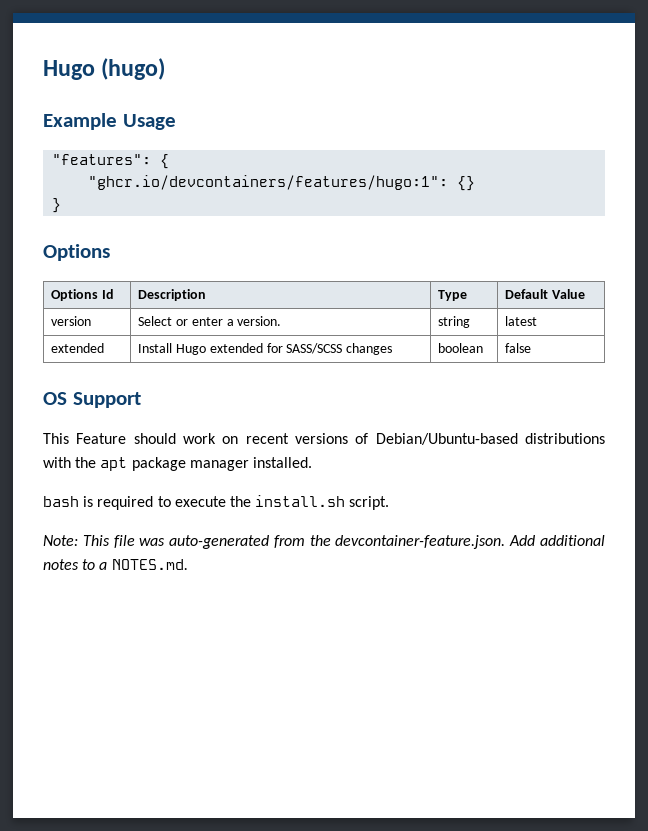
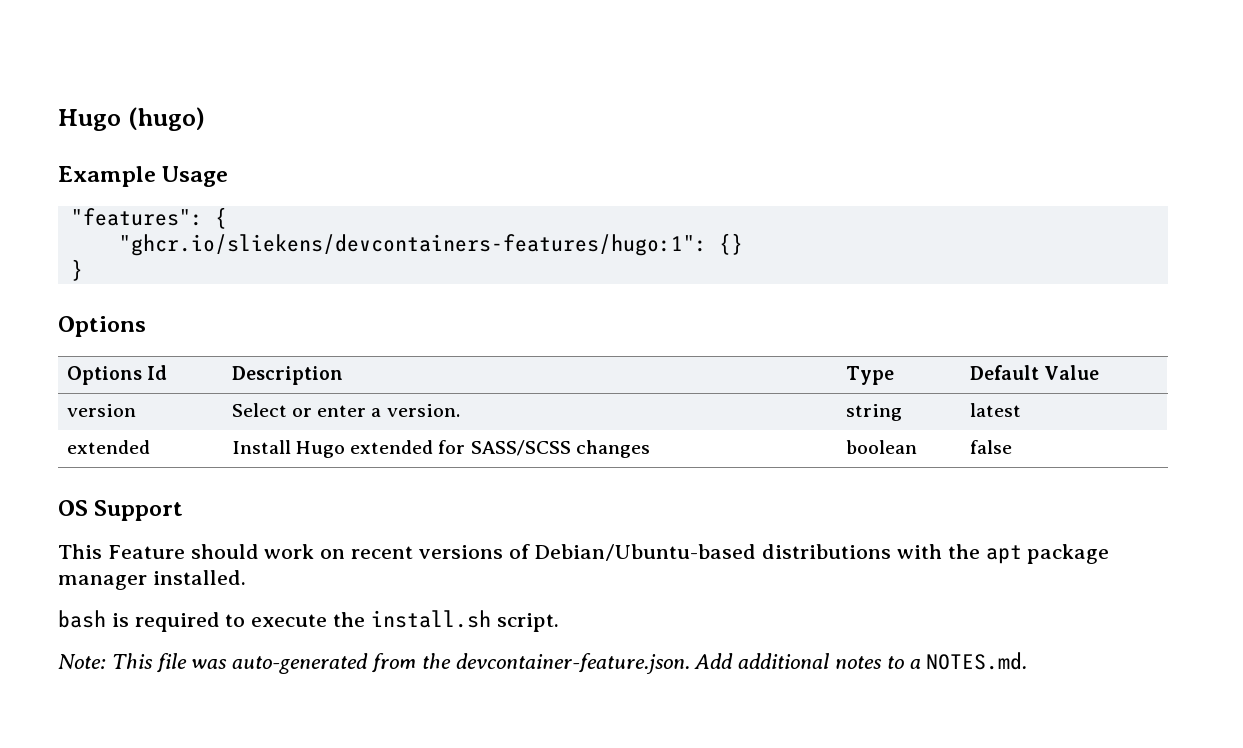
[88,175,449,190] "ghcr.io/devcontainers/features/hugo:1": -> [118,234,707,256] "ghcr.io/sliekens/devcontainers-features/hugo:1":

